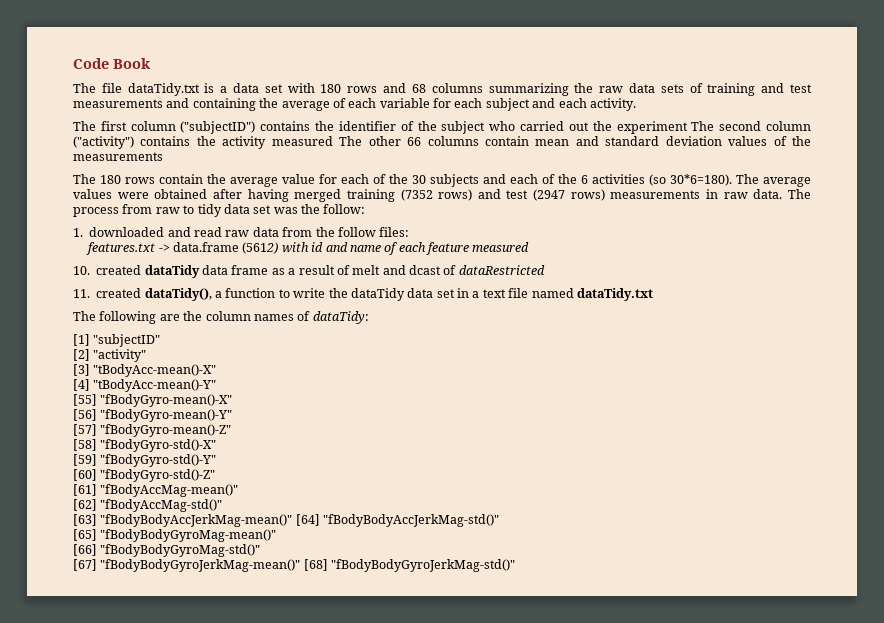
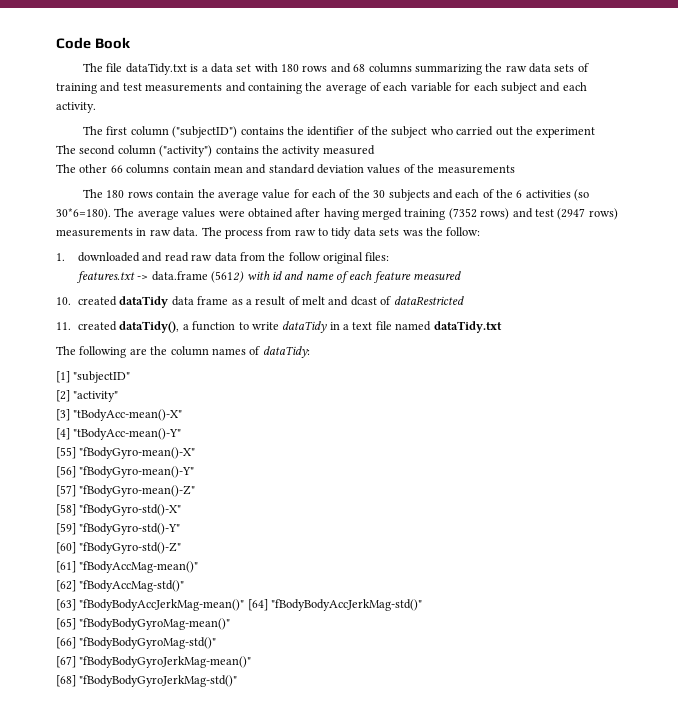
(333, 141) none -> (375, 150) //
[253,205,272,214] set -> [379,228,400,236] sets
(376, 232) none -> [323,252,364,264] original
[328,288,455,301] the dataTidy data set -> [282,321,328,333] dataTidy
(301, 565) none -> (252, 662) //

